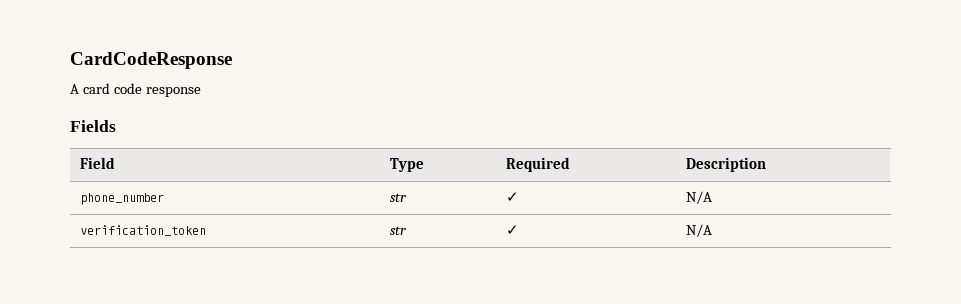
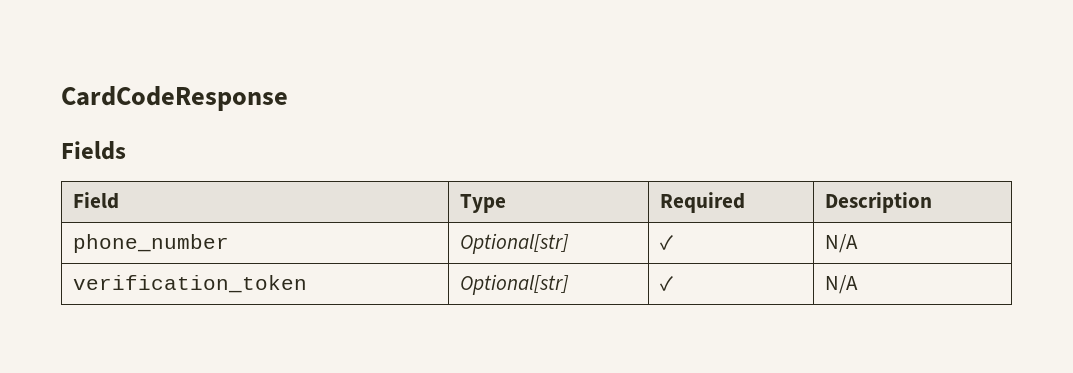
[70,83,201,97] // A card code response -> (288, 98) none
[389,193,406,202] str -> [460,233,570,254] Optional[str]
[389,226,406,235] str -> [460,274,570,295] Optional[str]

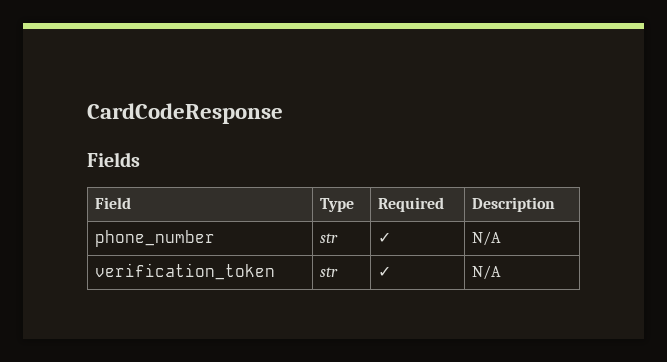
[460,233,570,254] Optional[str] -> [319,233,338,243] str
[460,274,570,295] Optional[str] -> [319,267,338,277] str

